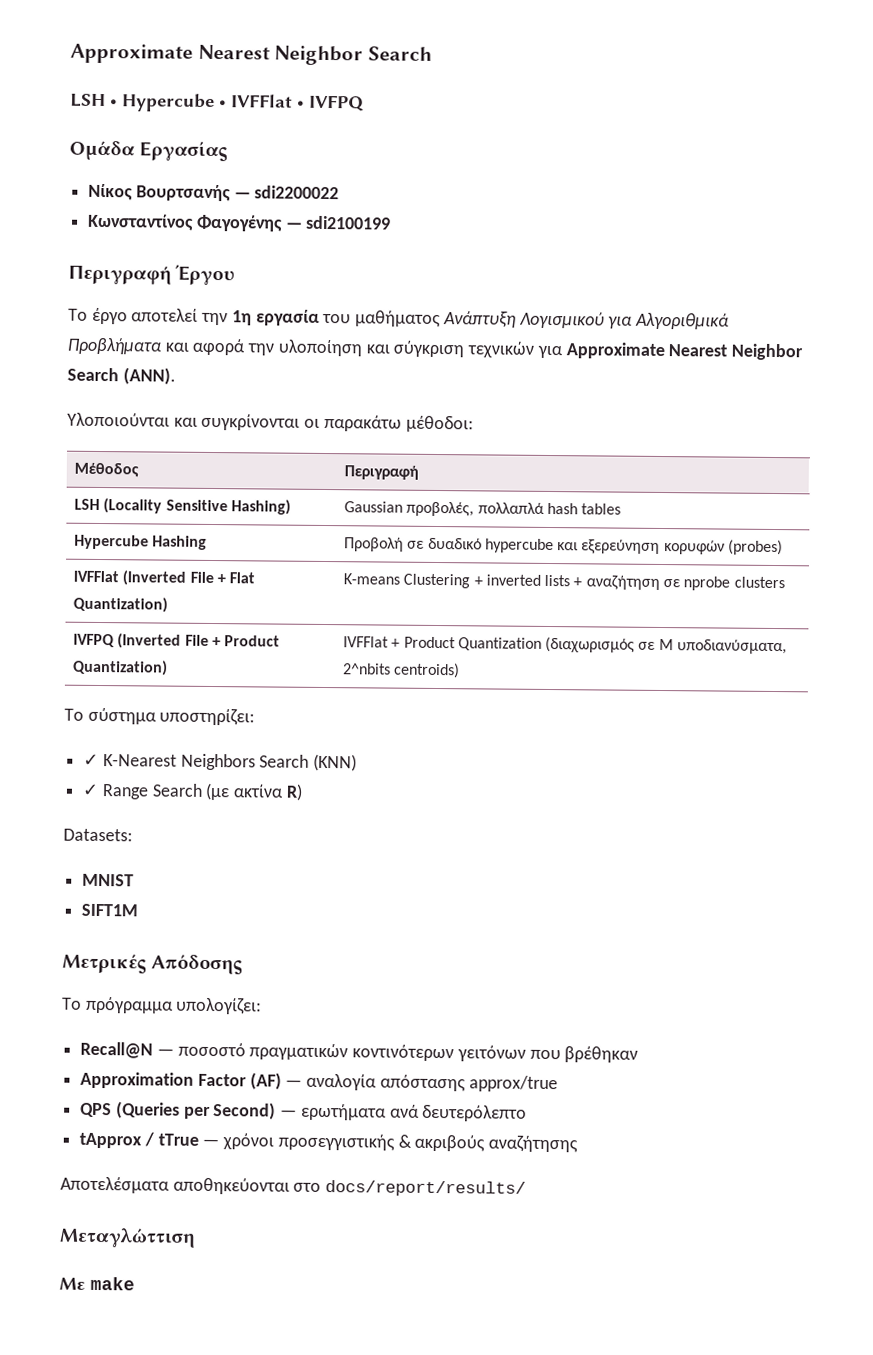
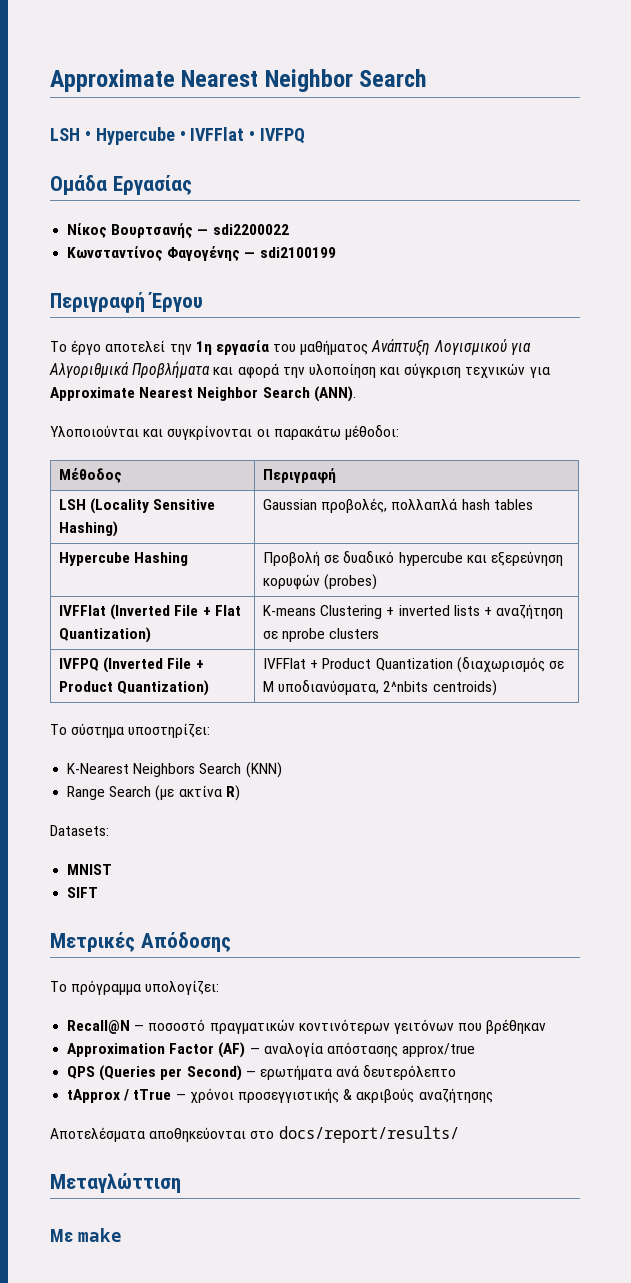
[83,753,100,767] ✓ -> (211, 730) none
[82,783,100,796] ✓ -> (282, 770) none
[81,903,139,917] SIFT1M -> [67,887,99,898] SIFT

